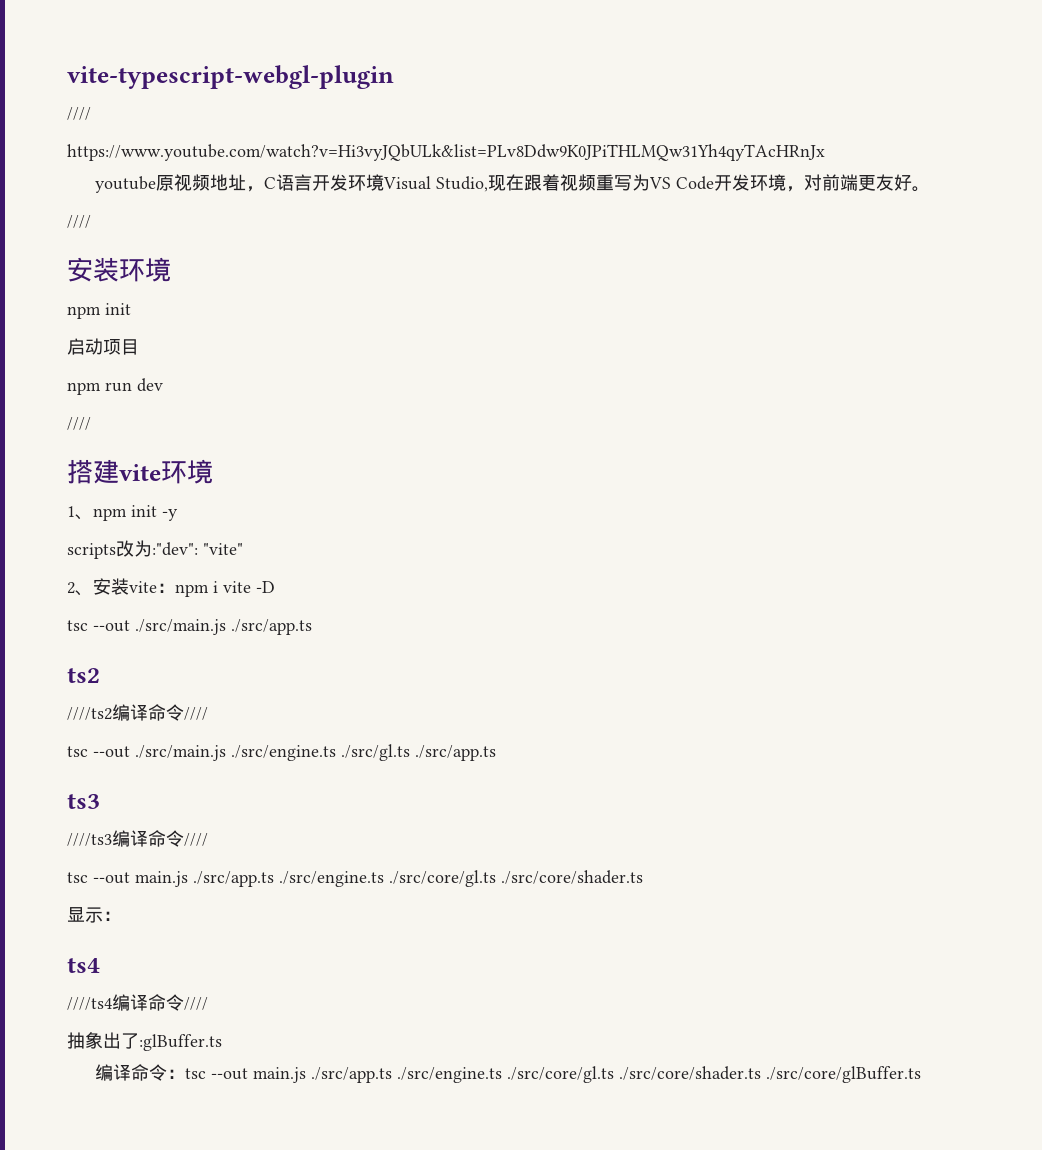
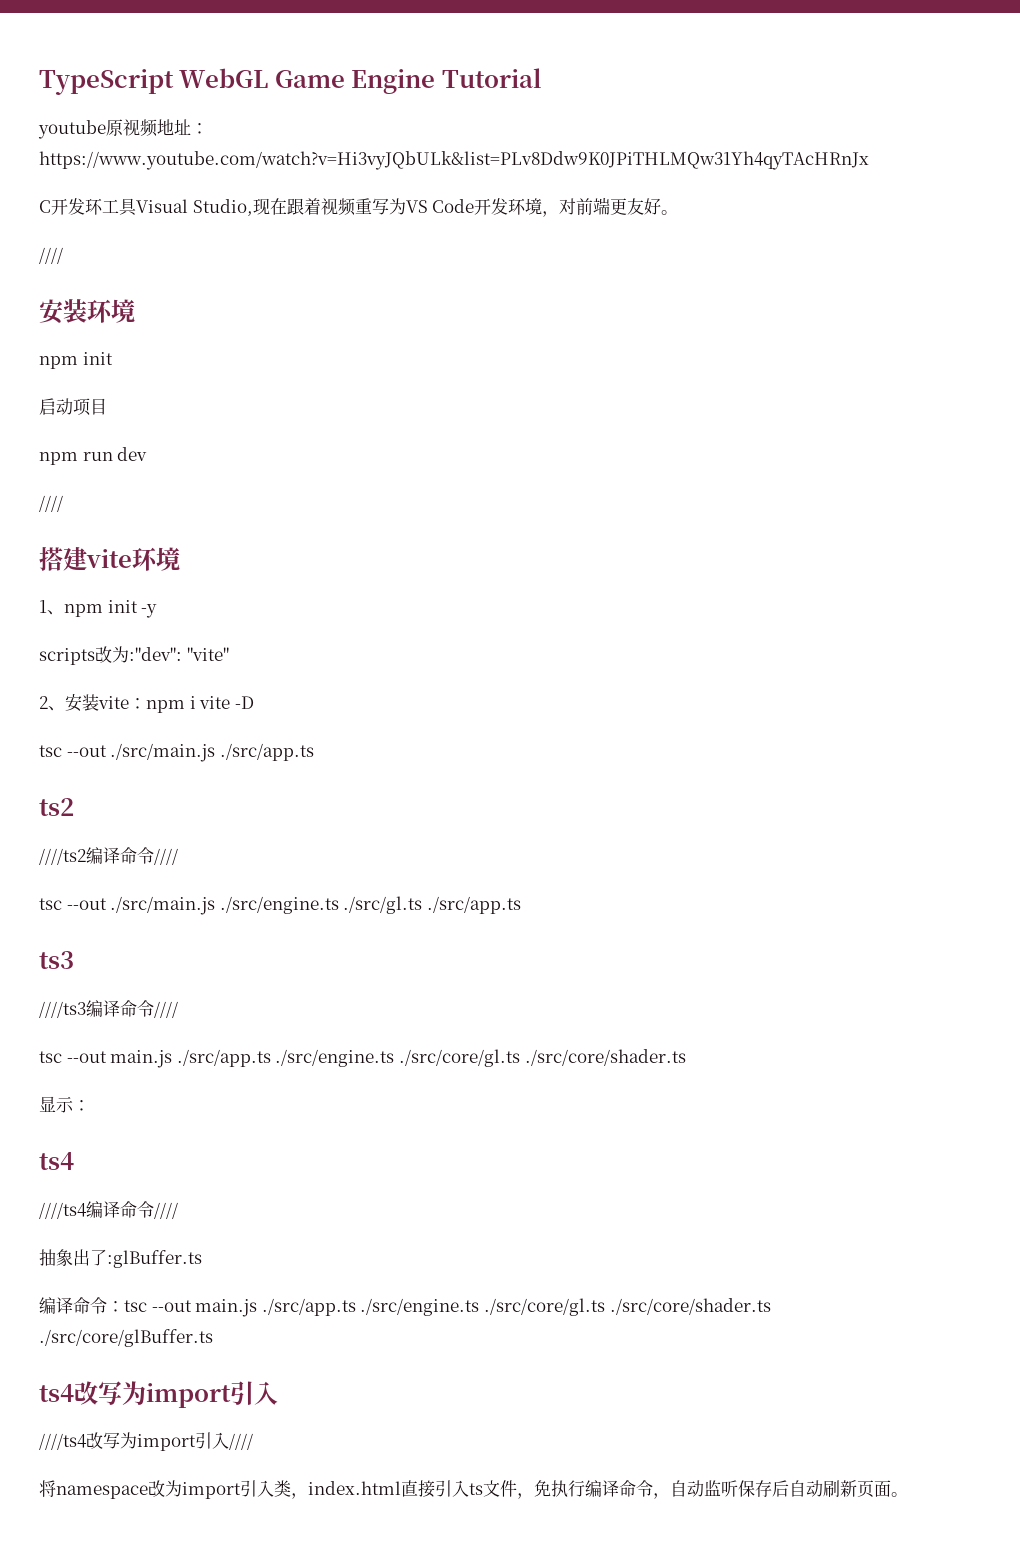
[67,65,394,89] [67,107,91,120] [67,144,825,161] vite-typescript-webgl-plugin // //// // https://www.youtube.com/watch?v=Hi3vyJQbULk&list=PLv8Ddw9K0JPiTHLMQw31Yh4qyTAcHRnJx -> [39,68,542,95] TypeScript WebGL Game Engine Tutorial
[246,174,385,192] ，C语言开发环境 -> [191,123,208,134] [39,151,869,170] [39,198,137,216] ：https://www.youtube.com/watch?v=Hi3vyJQbULk&list=PLv8Ddw9K0JPiTHLMQw31Yh4qyTAcHRnJx // C开发环工具
(922, 1074) none -> [39,1381,278,1408] [39,1432,253,1451] [39,1480,908,1499] // ts4改写为import引入 // ////ts4改写为import引入//// // 将namespace改为import引入类，index.html直接引入ts文件，免执行编译命令，自动监听保存后自动刷新页面。

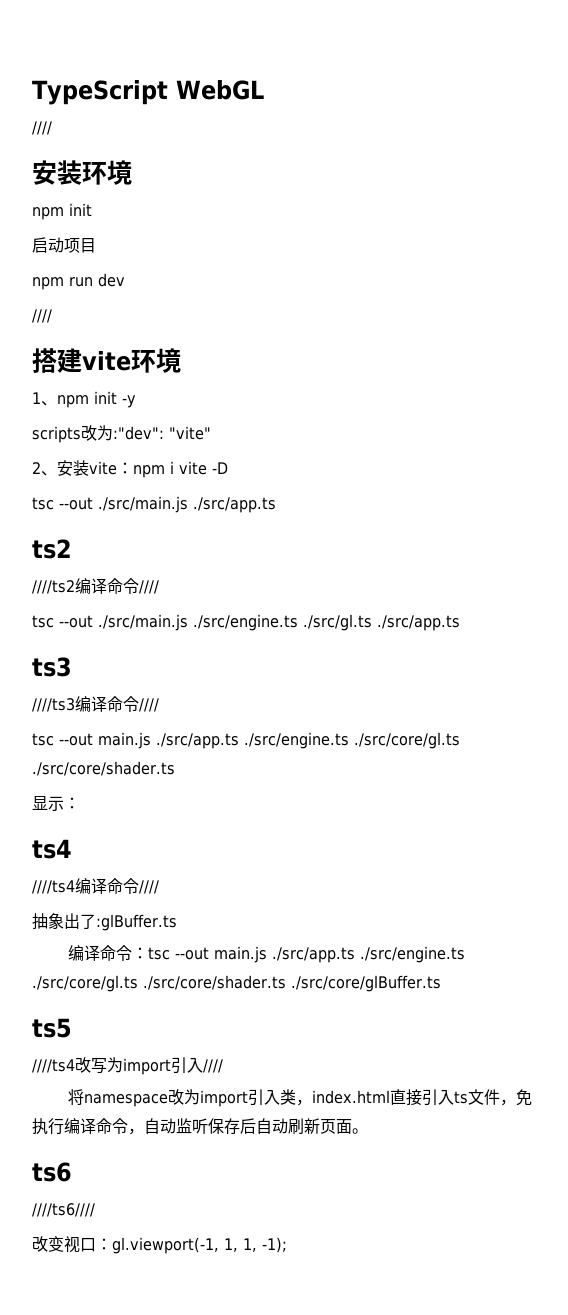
[274,68,542,94] [38,119,208,139] [39,151,869,170] [39,197,679,217] Game Engine Tutorial // youtube原视频地址：https://www.youtube.com/watch?v=Hi3vyJQbULk&list=PLv8Ddw9K0JPiTHLMQw31Yh4qyTAcHRnJx // C开发环工具Visual Studio,现在跟着视频重写为VS Code开发环境，对前端更友好。 -> (264, 90) none
[39,1381,278,1408] ts4改写为import引入 -> [32,1018,72,1038] ts5
(908, 1494) none -> [32,1162,72,1182] [32,1203,95,1217] [32,1236,287,1254] // ts6 // ////ts6//// // 改变视口：gl.viewport(-1, 1, 1, -1);

